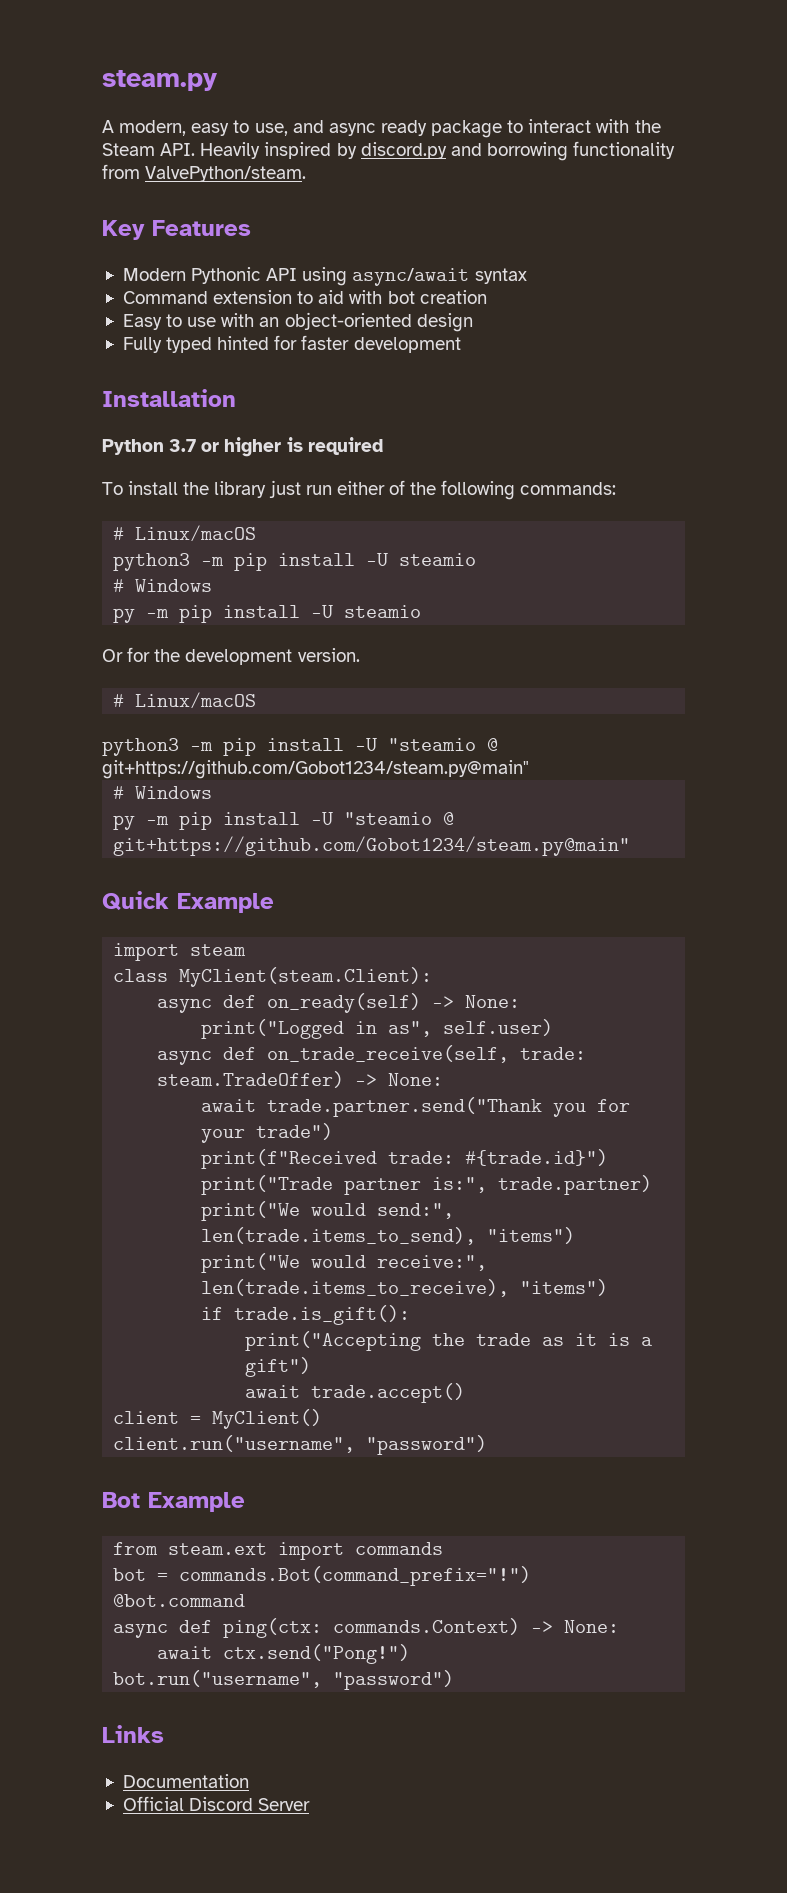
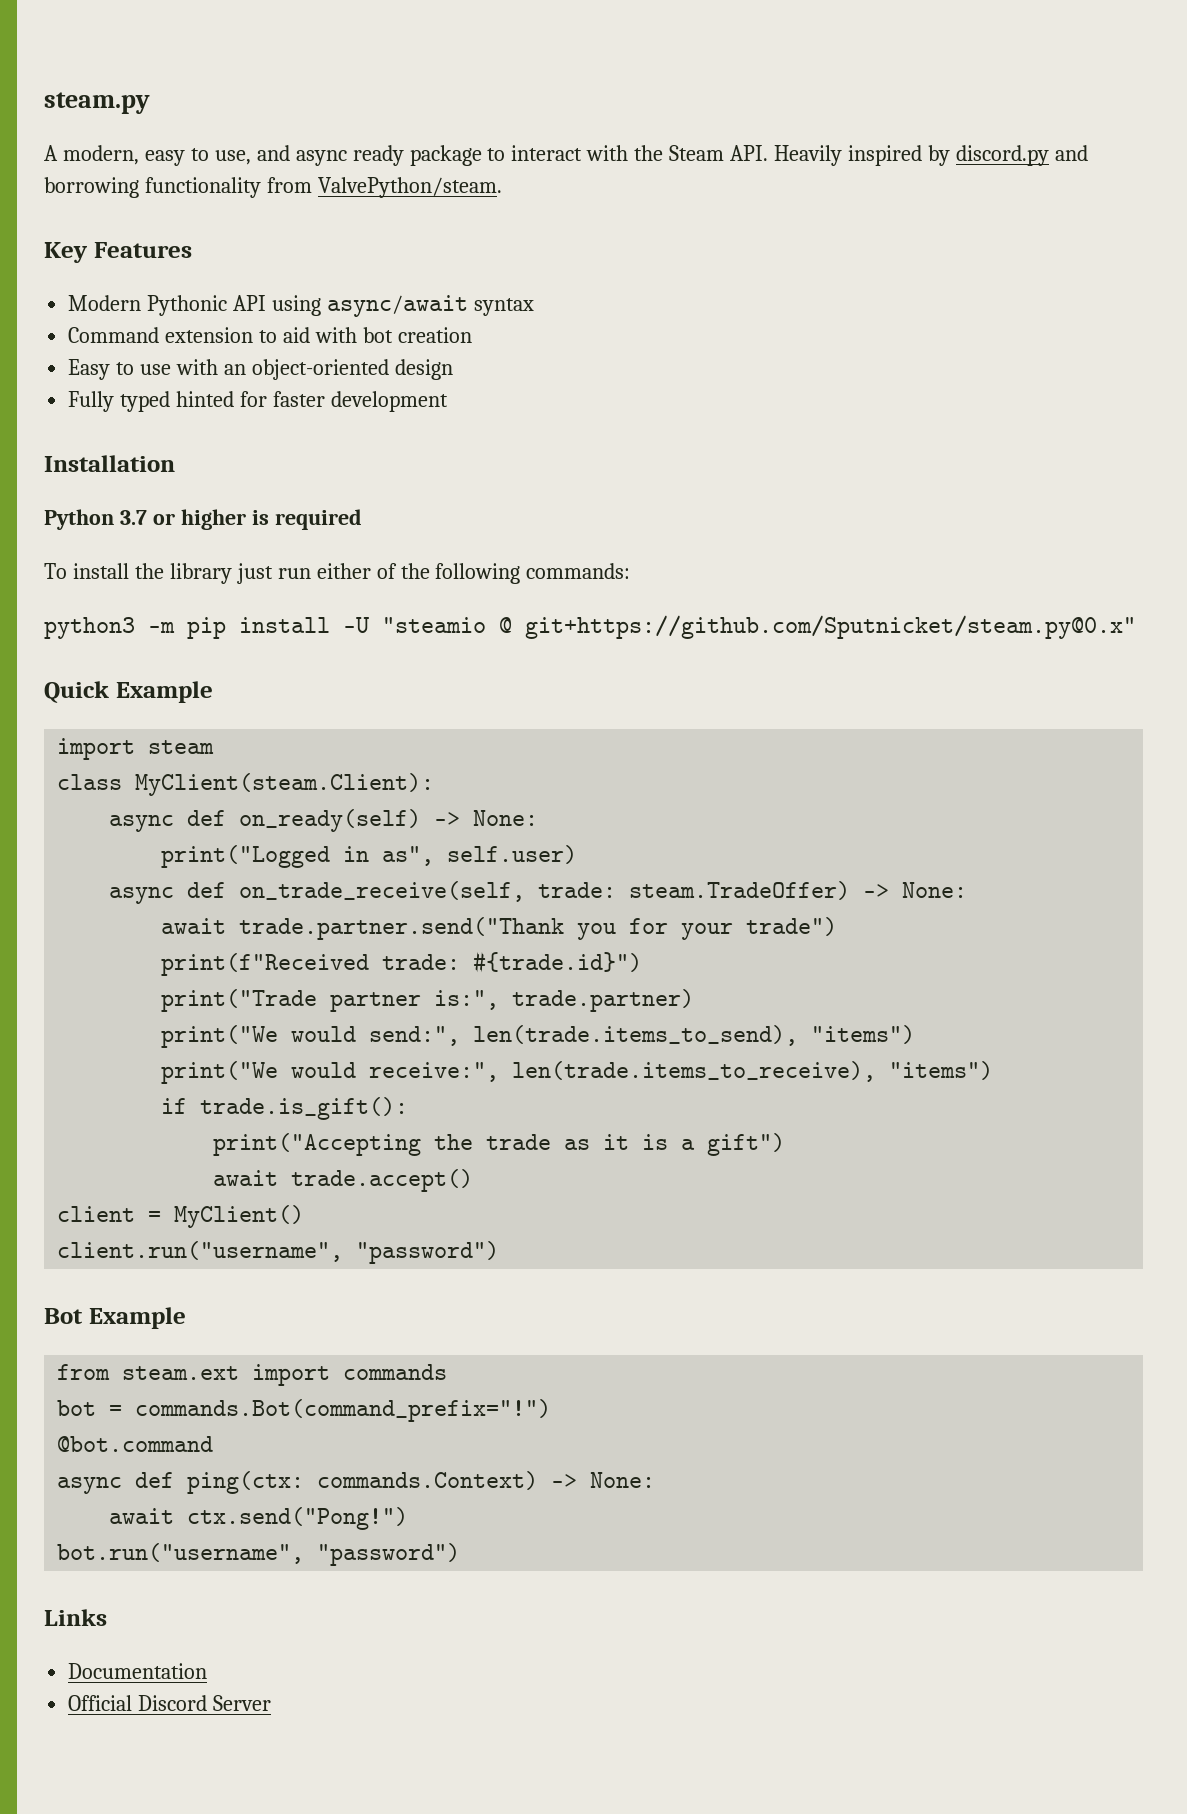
[113,525,257,542] [113,553,477,571] [113,579,213,592] [113,605,422,623] [102,647,360,665] [113,692,257,709] // # Linux/macOS // python3 -m pip install -U steamio // # Windows // py -m pip install -U steamio // Or for the development version. // # Linux/macOS -> (631, 571) none
[102,760,529,779] [113,786,213,799] [113,812,455,830] [113,836,631,856] git+https://github.com/Gobot1234/steam.py@main" // # Windows // py -m pip install -U "steamio @ git+https://github.com/Gobot1234/steam.py@main" -> [525,615,1136,639] git+https://github.com/Sputnicket/steam.py@0.x"

